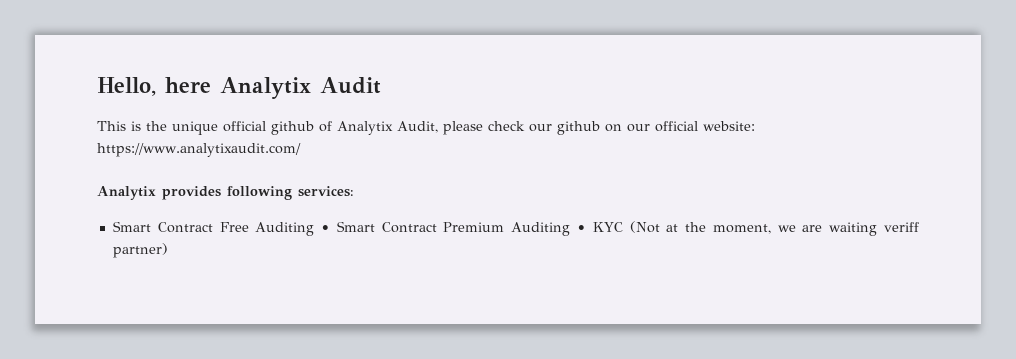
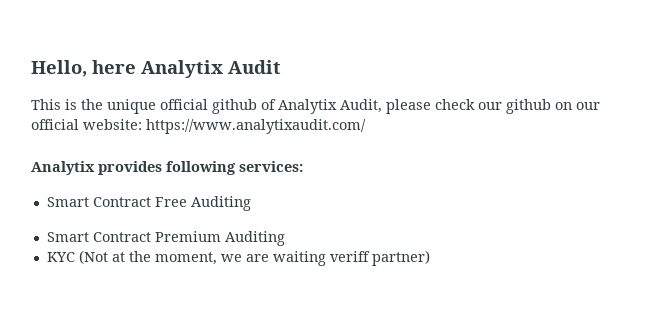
[321,225,331,232] • -> (251, 203) //
[576,225,586,232] • -> (285, 238) //

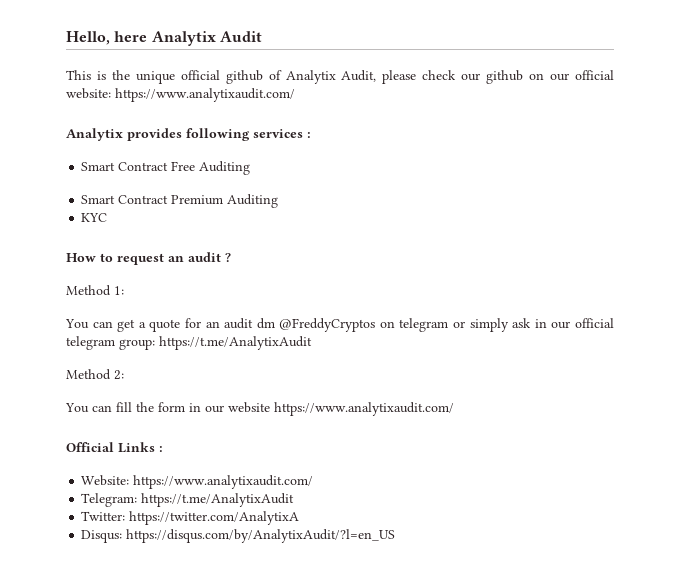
[239,161,303,172] services: -> [253,129,311,138] services :
[78,250,430,266] (Not at the moment, we are waiting veriff partner) -> [66,252,231,265] [66,285,124,296] [65,318,614,332] [66,336,312,350] [66,369,124,380] [65,402,454,416] [66,442,163,453] [81,475,314,489] [81,493,295,507] [81,511,300,525] [81,529,396,543] // How to request an audit ? // Method 1: // You can get a quote for an audit dm @FreddyCryptos on telegram or simply ask in our official telegram group: https://t.me/AnalytixAudit // Method 2: // You can fill the form in our website https://www.analytixaudit.com/ // Official Links : // Website: https://www.analytixaudit.com/ // Telegram: https://t.me/AnalytixAudit // Twitter: https://twitter.com/AnalytixA // Disqus: https://disqus.com/by/AnalytixAudit/?l=en_US

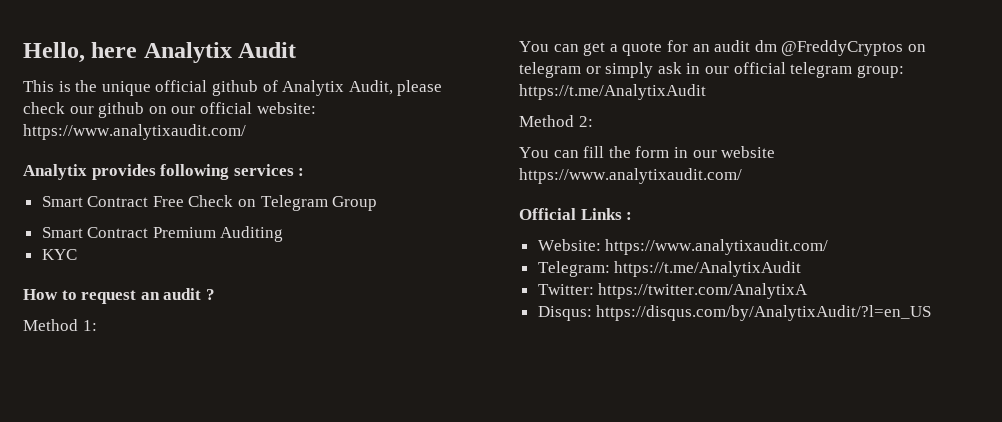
[199,161,251,175] Auditing -> [188,195,378,211] Check on Telegram Group

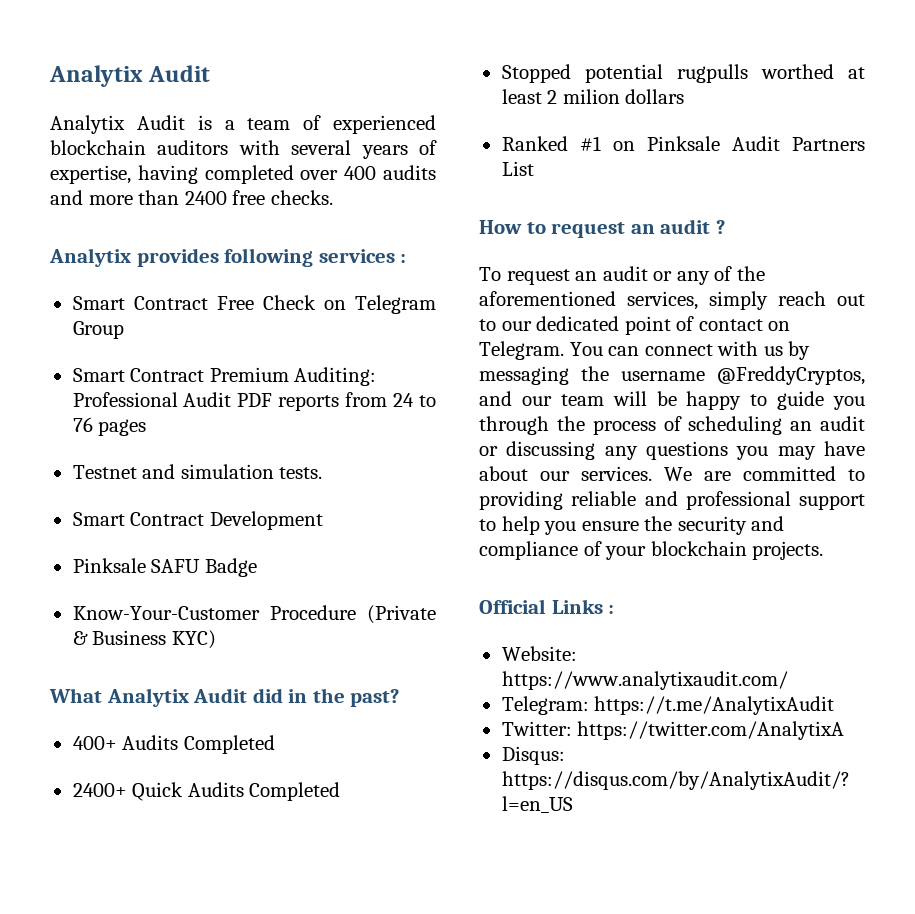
[23,42,138,63] Hello, here -> (49, 76) none
[23,80,443,96] [23,102,316,118] [23,124,246,140] This is the unique official github of Analytix Audit, please check our github on our official website: https://www.analytixaudit.com/ -> [50,115,437,134] [50,140,437,159] [50,165,437,184] [50,190,333,205] Analytix Audit is a team of experienced blockchain auditors with several years of expertise, having completed over 400 audits and more than 2400 free checks.
[220,226,284,242] [41,249,77,260] Auditing // KYC -> [294,367,377,386] [72,392,437,411] [72,417,147,436] [72,464,323,479] [72,511,323,530] [72,558,257,577] [72,605,436,624] [72,630,216,649] [49,688,400,707] [72,735,275,754] [72,782,341,801] [501,64,865,83] [501,89,685,104] [501,136,865,151] [501,161,534,176] Auditing: Professional Audit PDF reports from 24 to 76 pages // Testnet and simulation tests. // Smart Contract Development // Pinksale SAFU Badge // Know-Your-Customer Procedure (Private & Business KYC) // What Analytix Audit did in the past? // 400+ Audits Completed // 2400+ Quick Audits Completed // Stopped potential rugpulls worthed at least 2 milion dollars // Ranked #1 on Pinksale Audit Partners List
[23,319,97,331] [519,40,926,56] [519,62,904,78] [519,84,706,100] [519,115,593,127] [519,146,776,158] [519,168,742,184] Method 1: // You can get a quote for an audit dm @FreddyCryptos on telegram or simply ask in our official telegram group: https://t.me/AnalytixAudit // Method 2: // You can fill the form in our website https://www.analytixaudit.com/ -> [479,266,765,285] [479,291,865,310] [479,316,791,335] [479,341,811,360] [479,366,865,385] [479,391,865,410] [479,416,865,435] [479,441,865,460] [479,466,865,481] [479,491,865,510] [479,516,785,535] [479,541,824,560] To request an audit or any of the aforementioned services, simply reach out to our dedicated point of contact on Telegram. You can connect with us by messaging the username @FreddyCryptos, and our team will be happy to guide you through the process of scheduling an audit or discussing any questions you may have about our services. We are committed to providing reliable and professional support to help you ensure the security and compliance of your blockchain projects.

